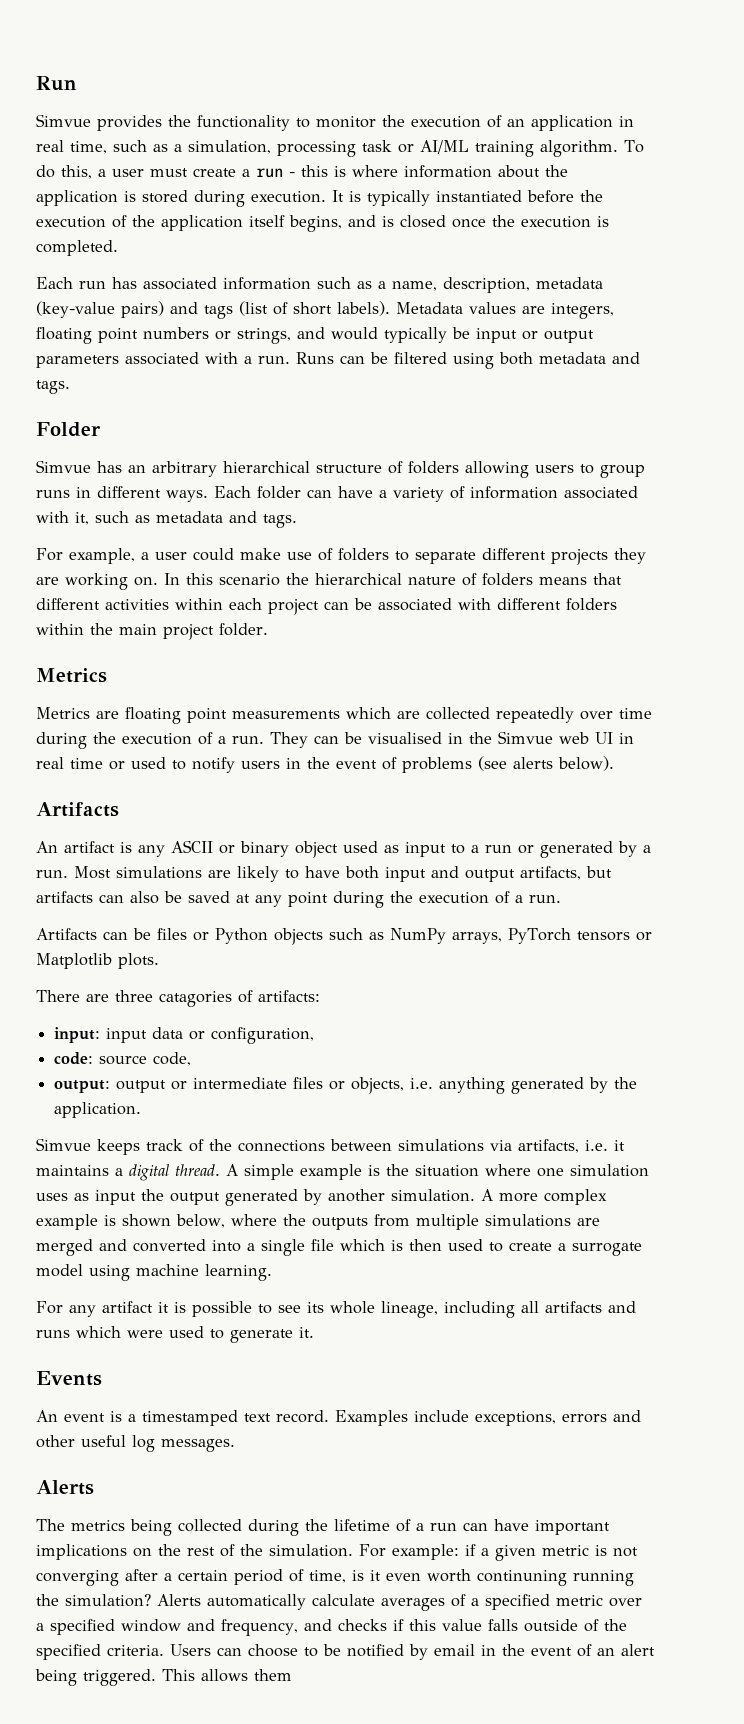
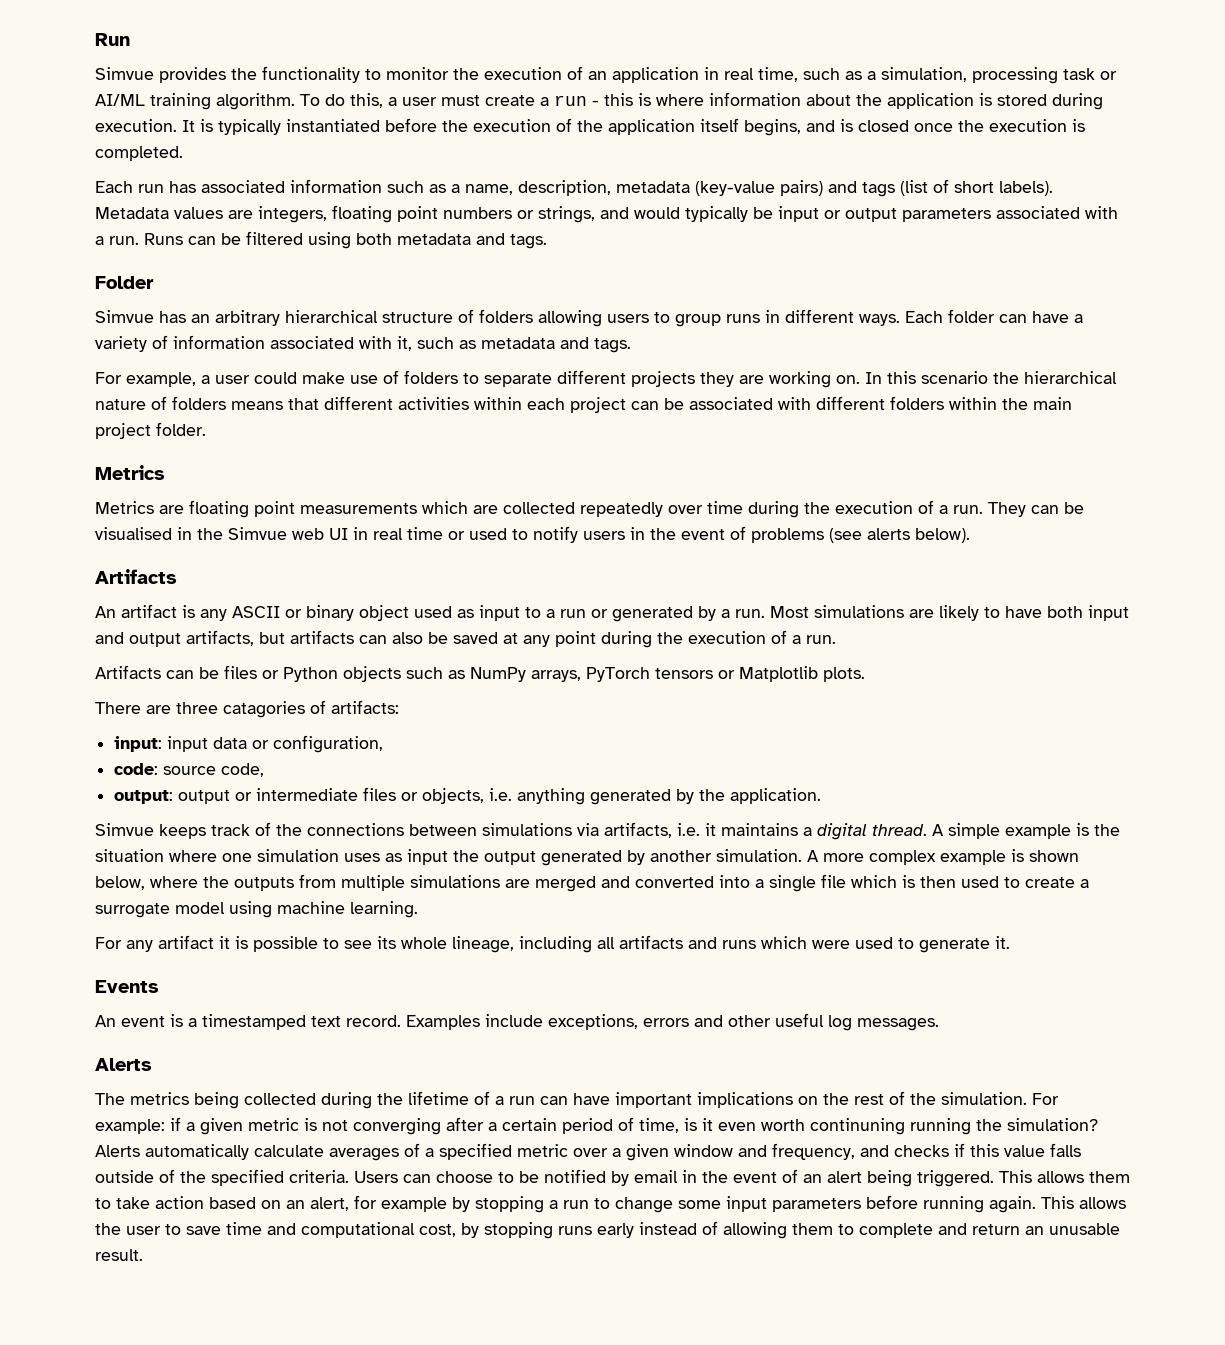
[50,1619,115,1635] specified -> [626,1144,669,1161] given
(292, 1675) none -> [95,1195,1126,1213] [95,1221,1120,1239] [95,1249,143,1261] to take action based on an alert, for example by stopping a run to change some input parameters before running again. This allows the user to save time and computational cost, by stopping runs early instead of allowing them to complete and return an unusable result.

